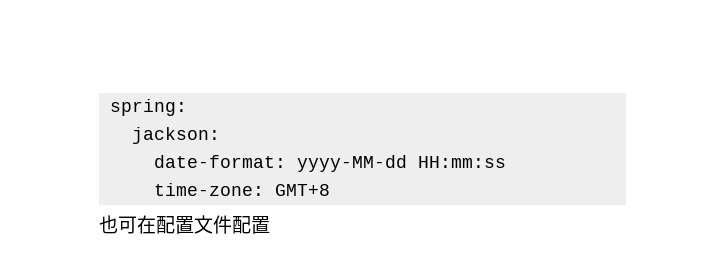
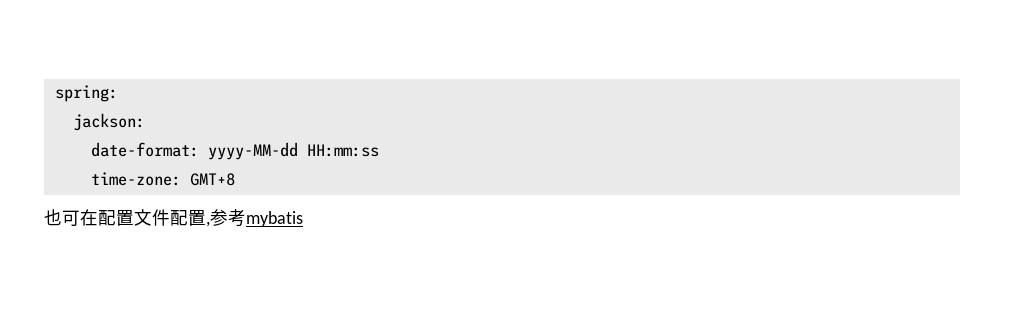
(270, 225) none -> [206,209,303,227] ,参考mybatis

